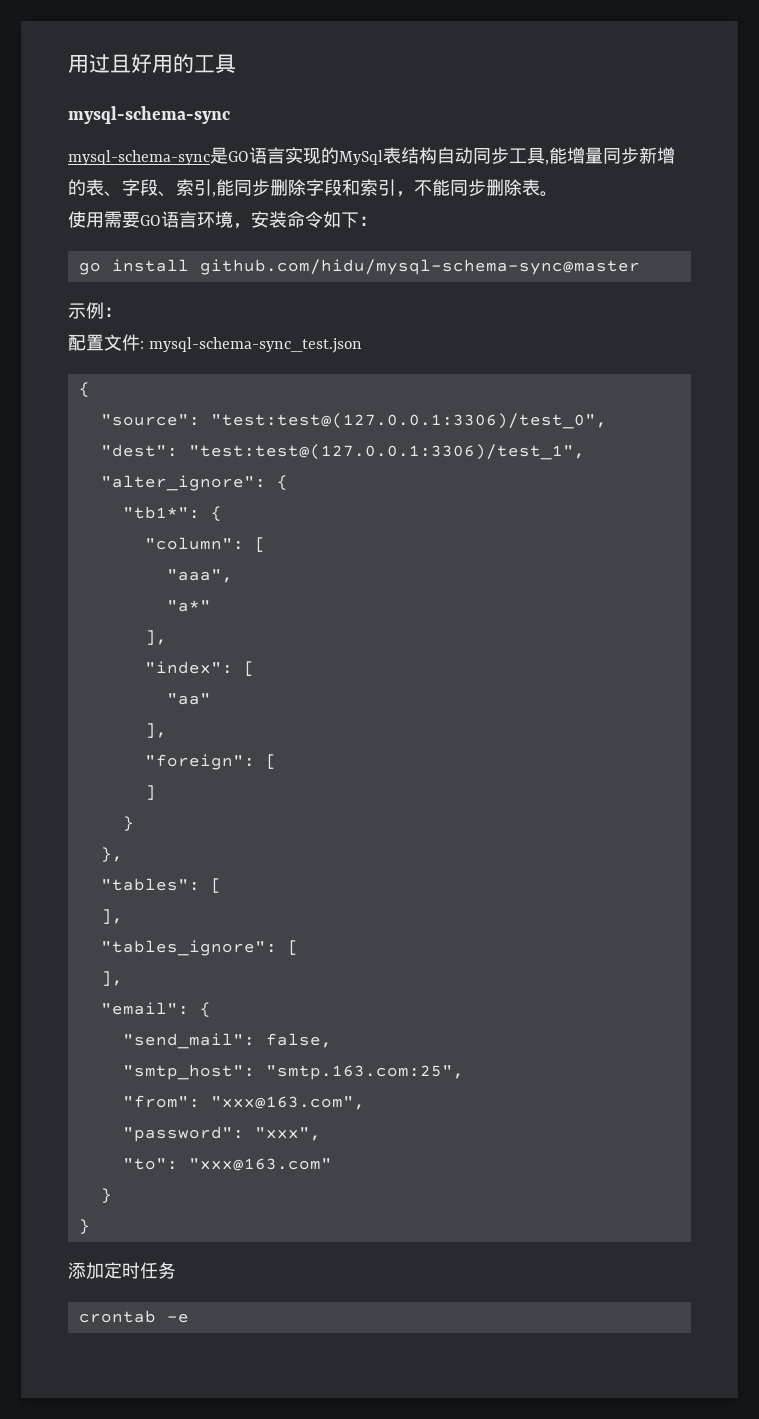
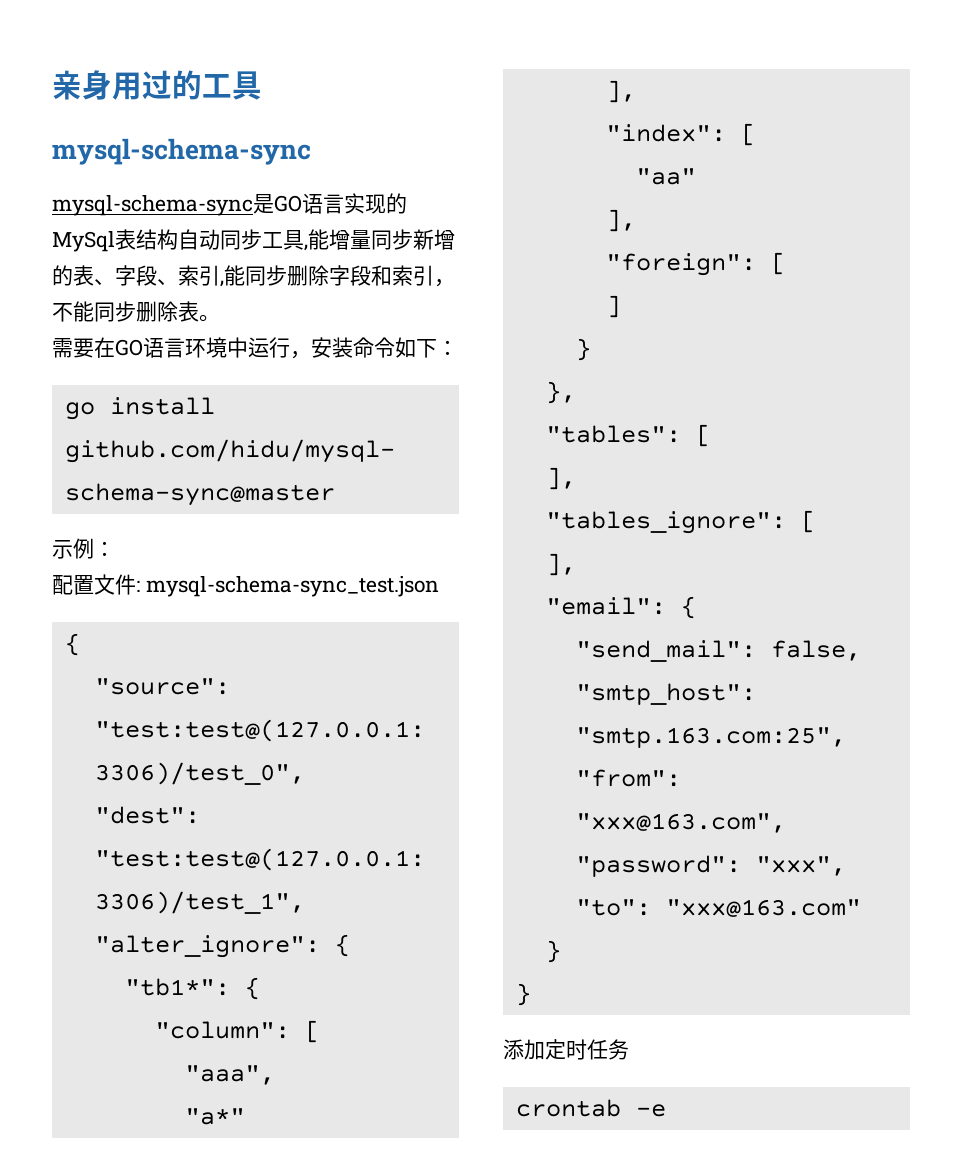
[68,54,173,73] 用过且好用 -> [52,70,172,100] 亲身用过
[68,211,140,228] 使用需要 -> [52,337,115,358] 需要在
(233, 219) none -> [227,337,290,358] 中运行

